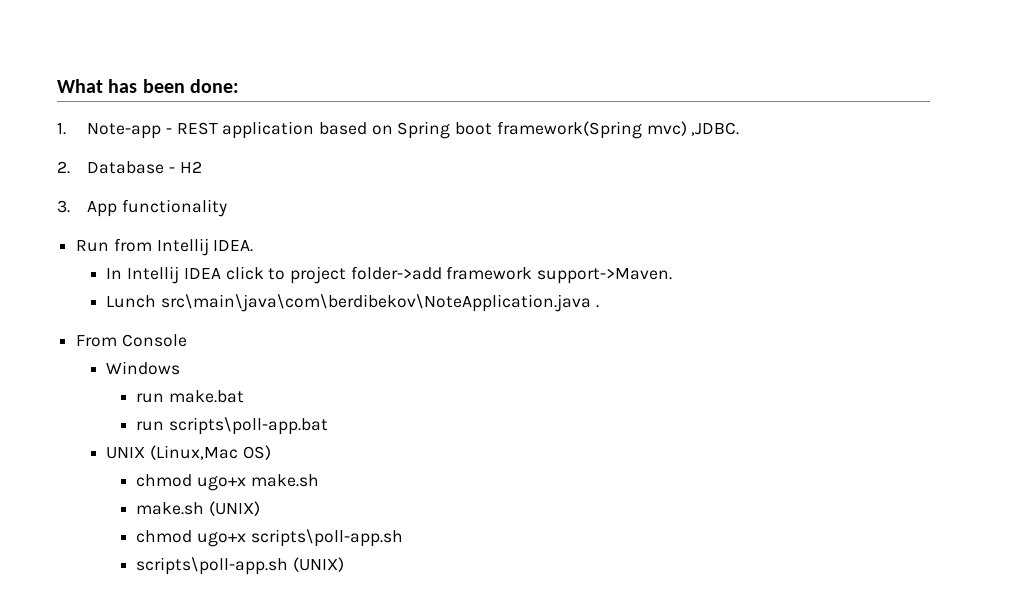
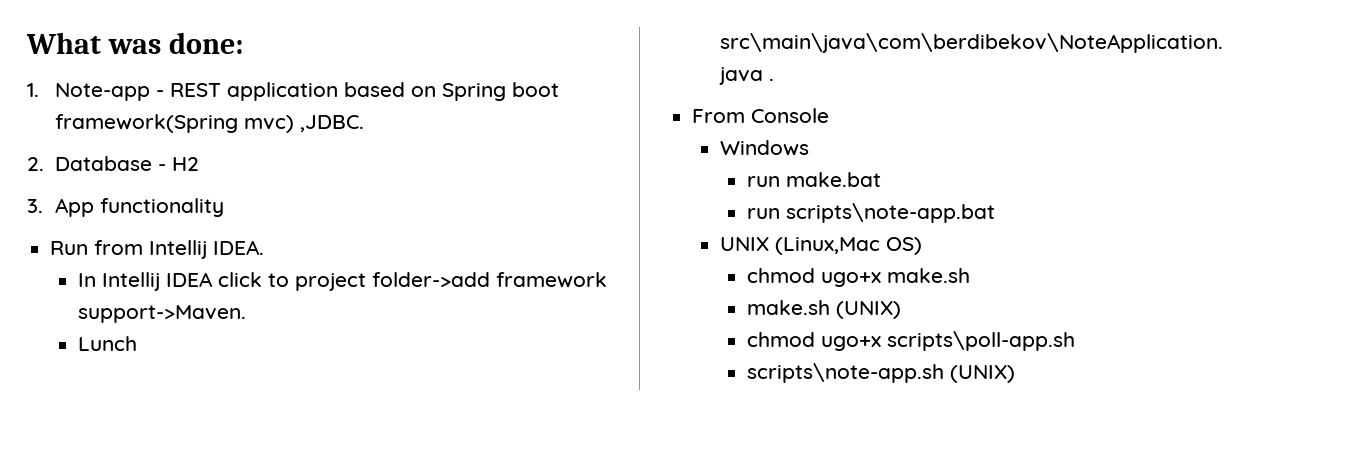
[108,79,185,93] has been -> [107,39,161,54] was
[169,417,329,435] scripts\poll-app.bat -> [786,203,996,223] scripts\note-app.bat
[136,557,289,575] scripts\poll-app.sh -> [747,363,945,383] scripts\note-app.sh

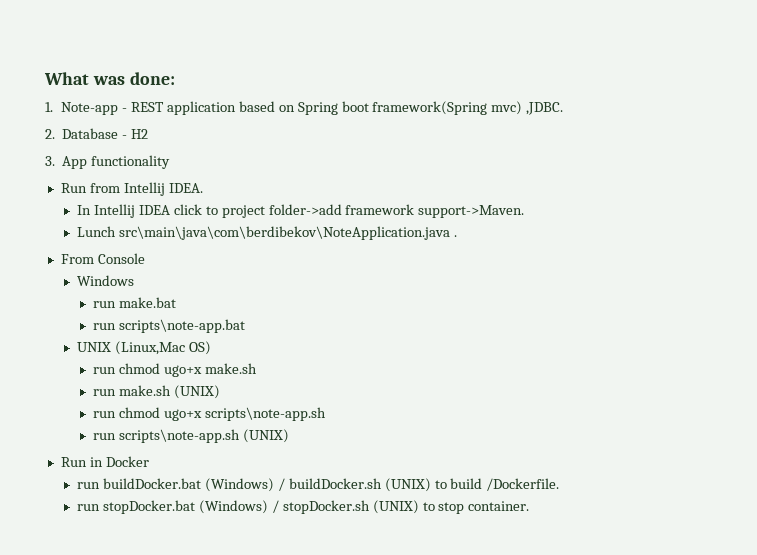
(922, 246) none -> [93,367,117,374] run
(971, 275) none -> [93,389,117,396] run
[747,331,1076,351] chmod ugo+x scripts\poll-app.sh // -> [93,407,326,421] [93,433,117,440] run chmod ugo+x scripts\note-app.sh // run
(1016, 374) none -> [60,456,149,467] [77,478,560,492] [77,500,530,514] // Run in Docker // run buildDocker.bat (Windows) / buildDocker.sh (UNIX) to build /Dockerfile. // run stopDocker.bat (Windows) / stopDocker.sh (UNIX) to stop container.

